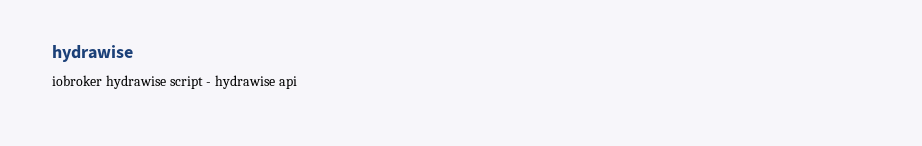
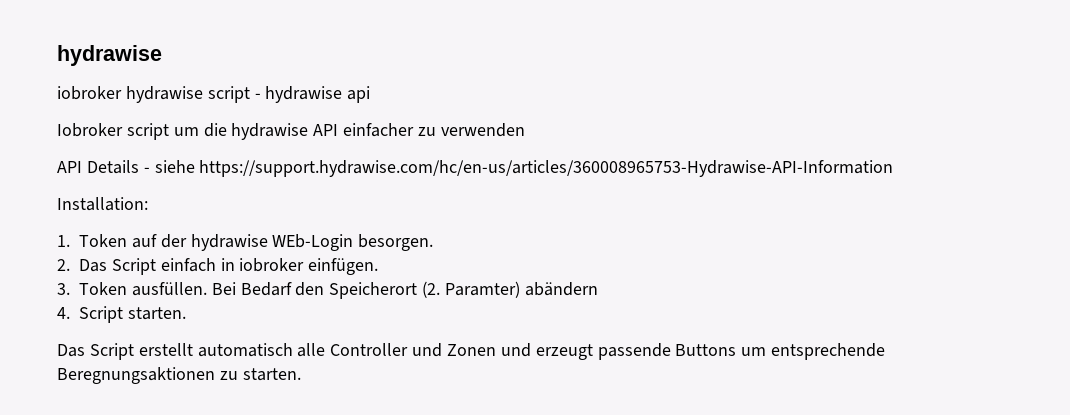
(297, 82) none -> [57,123,525,140] [57,160,894,177] [57,197,148,211] [57,234,434,251] [57,258,379,275] [57,281,598,299] [57,306,186,323] [57,343,886,360] [57,367,301,384] // Iobroker script um die hydrawise API einfacher zu verwenden // API Details - siehe https://support.hydrawise.com/hc/en-us/articles/360008965753-Hydrawise-API-Information // Installation: // 1. Token auf der hydrawise WEb-Login besorgen. // 2. Das Script einfach in iobroker einfügen. // 3. Token ausfüllen. Bei Bedarf den Speicherort (2. Paramter) abändern // 4. Script starten. // Das Script erstellt automatisch alle Controller und Zonen und erzeugt passende Buttons um entsprechende Beregnungsaktionen zu starten.

